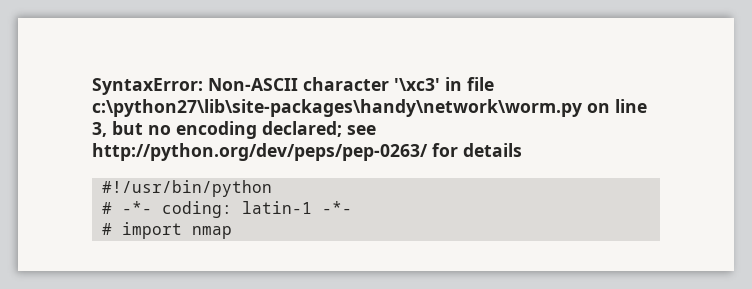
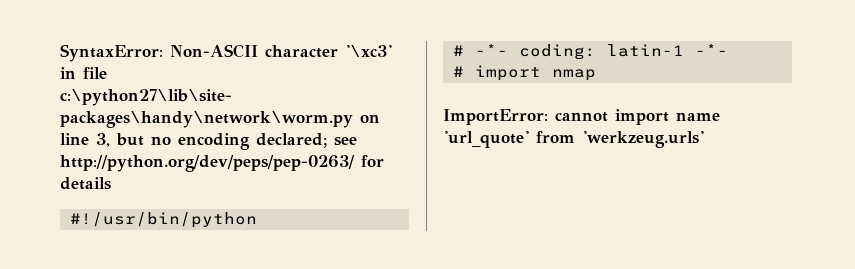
(232, 232) none -> [443,109,720,125] [443,131,704,148] // ImportError: cannot import name 'url_quote' from 'werkzeug.urls'

